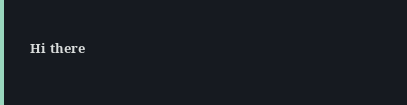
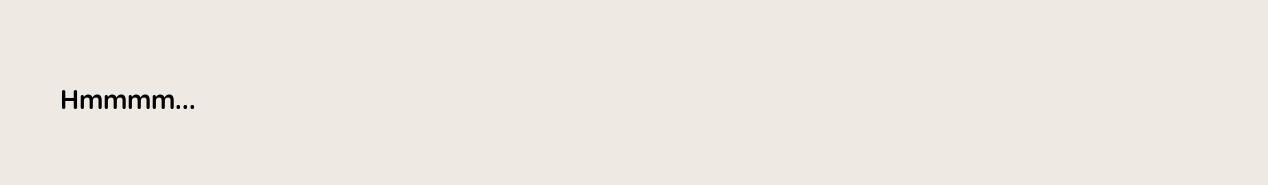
[30,43,85,53] Hi there -> [60,90,196,109] Hmmmm...

